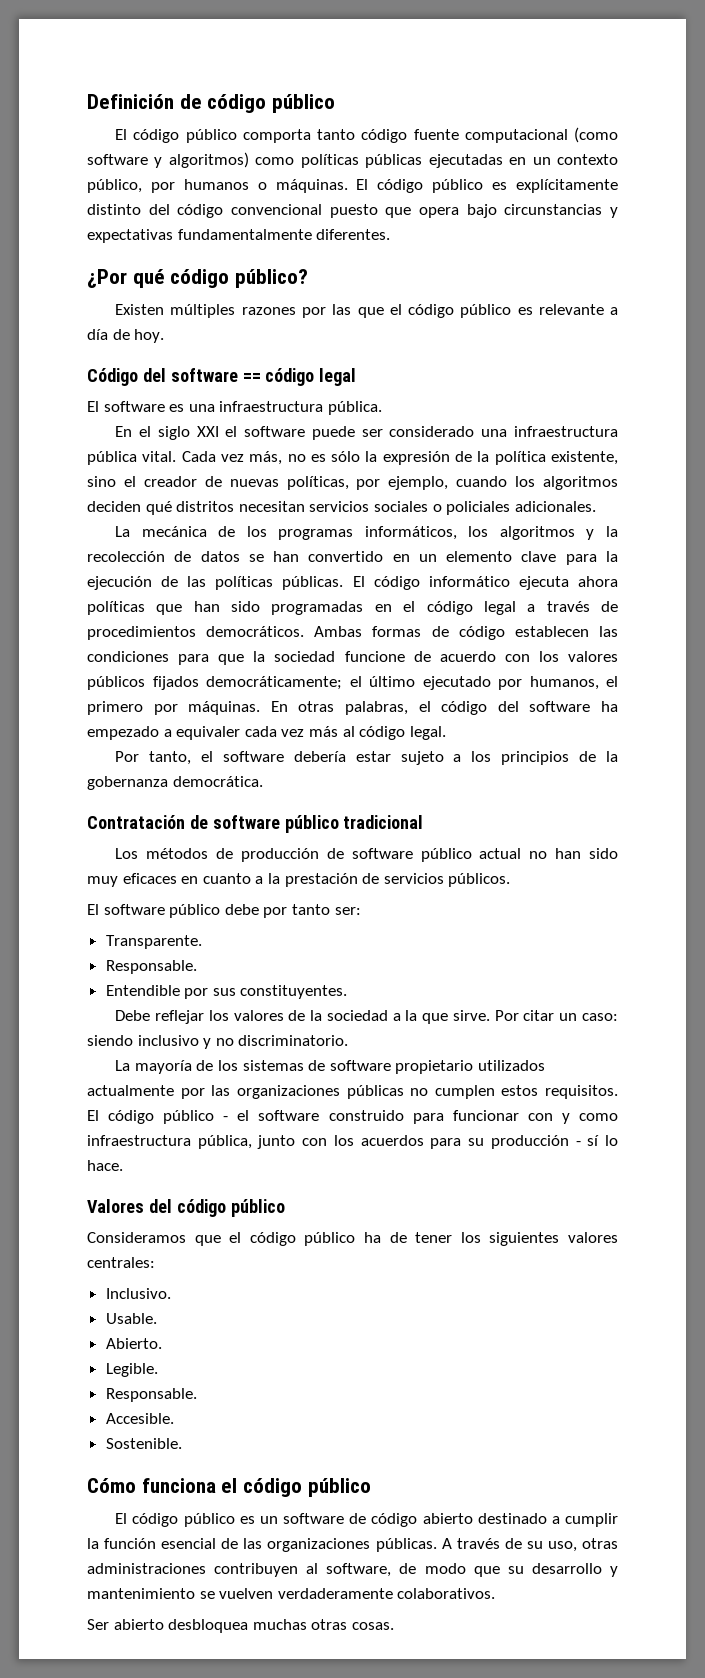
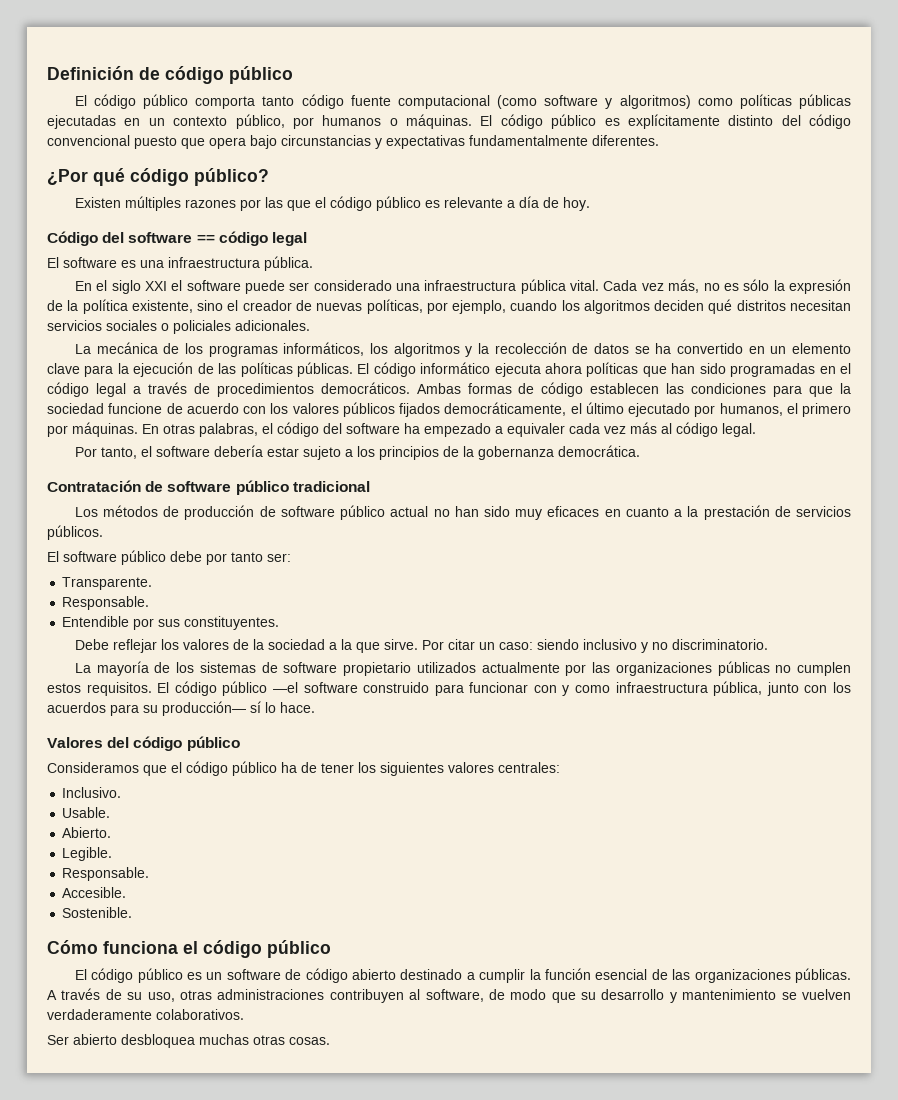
[273,551,300,562] han -> [655,343,672,354] ha
[206,676,342,690] democráticamente; -> [444,402,567,416] democráticamente,
[223,1110,250,1121] - el -> [272,682,298,693] —el
[490,1135,581,1149] producción - -> [162,701,246,716] producción—

